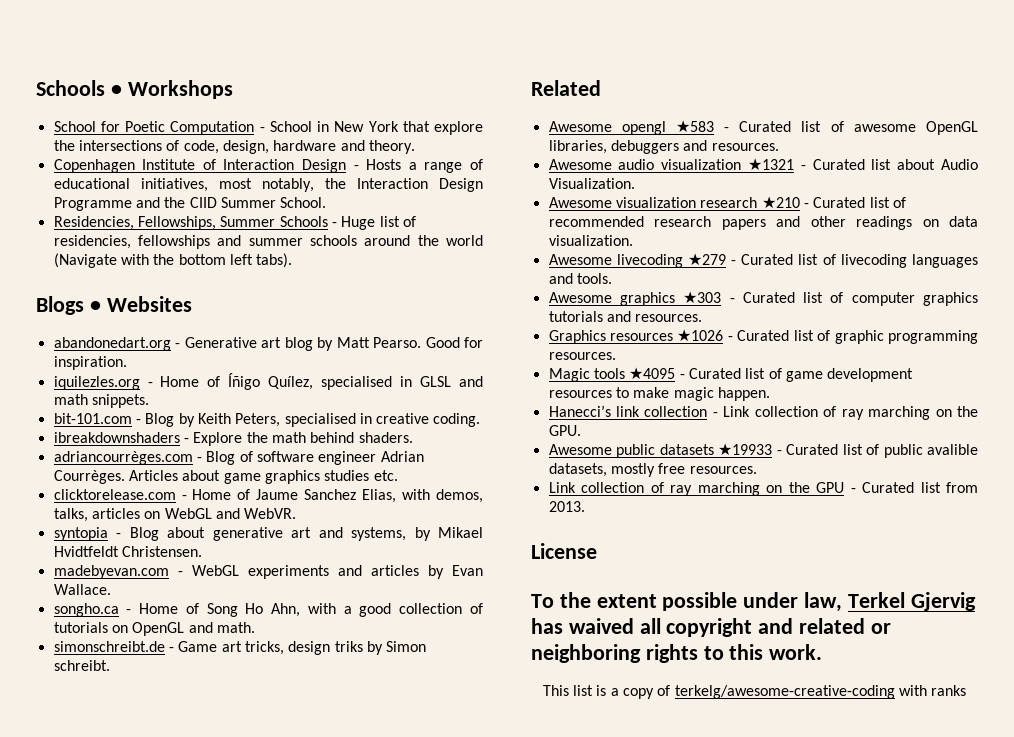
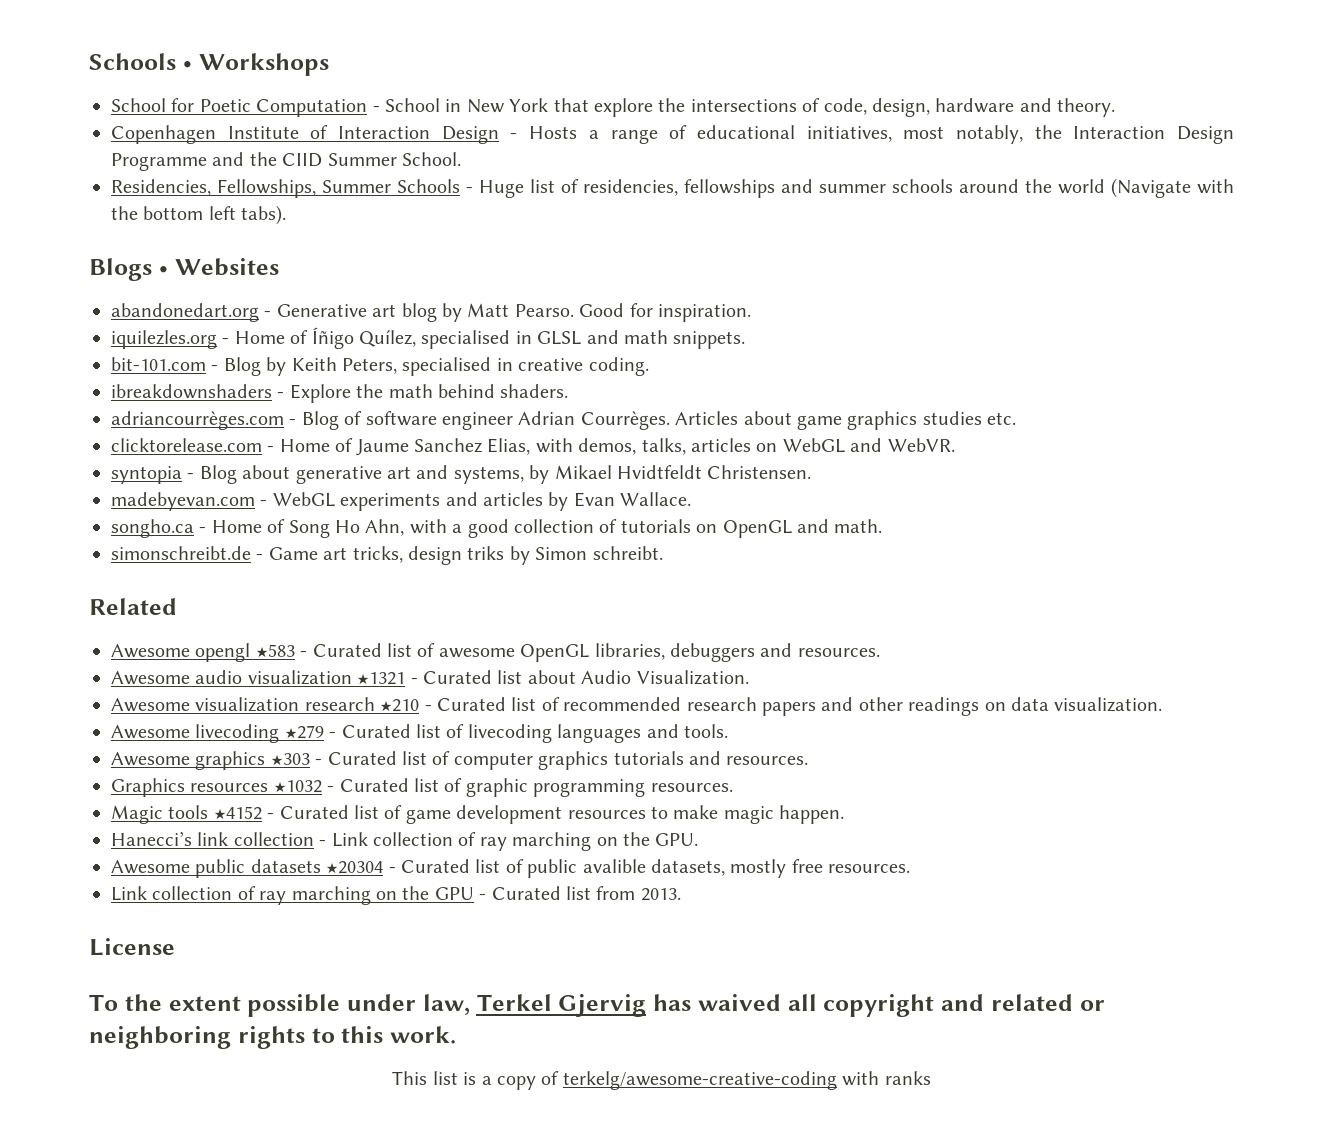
[677,329,724,342] ★1026 -> [273,780,322,793] ★1032
[629,367,676,380] ★4095 -> [213,806,262,820] ★4152
[718,443,773,456] ★19933 -> [326,861,384,874] ★20304

